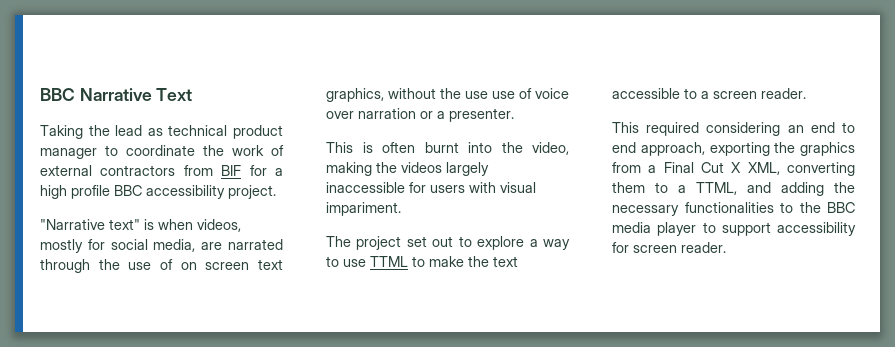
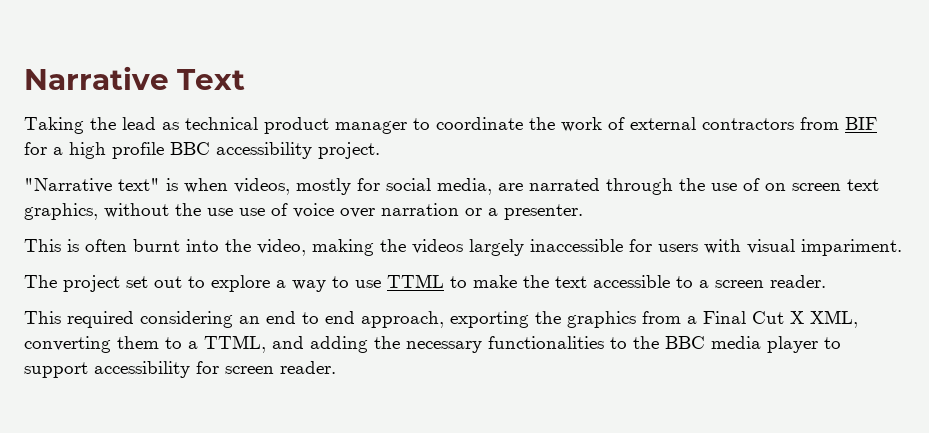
[40,88,75,101] BBC -> (24, 78) none

